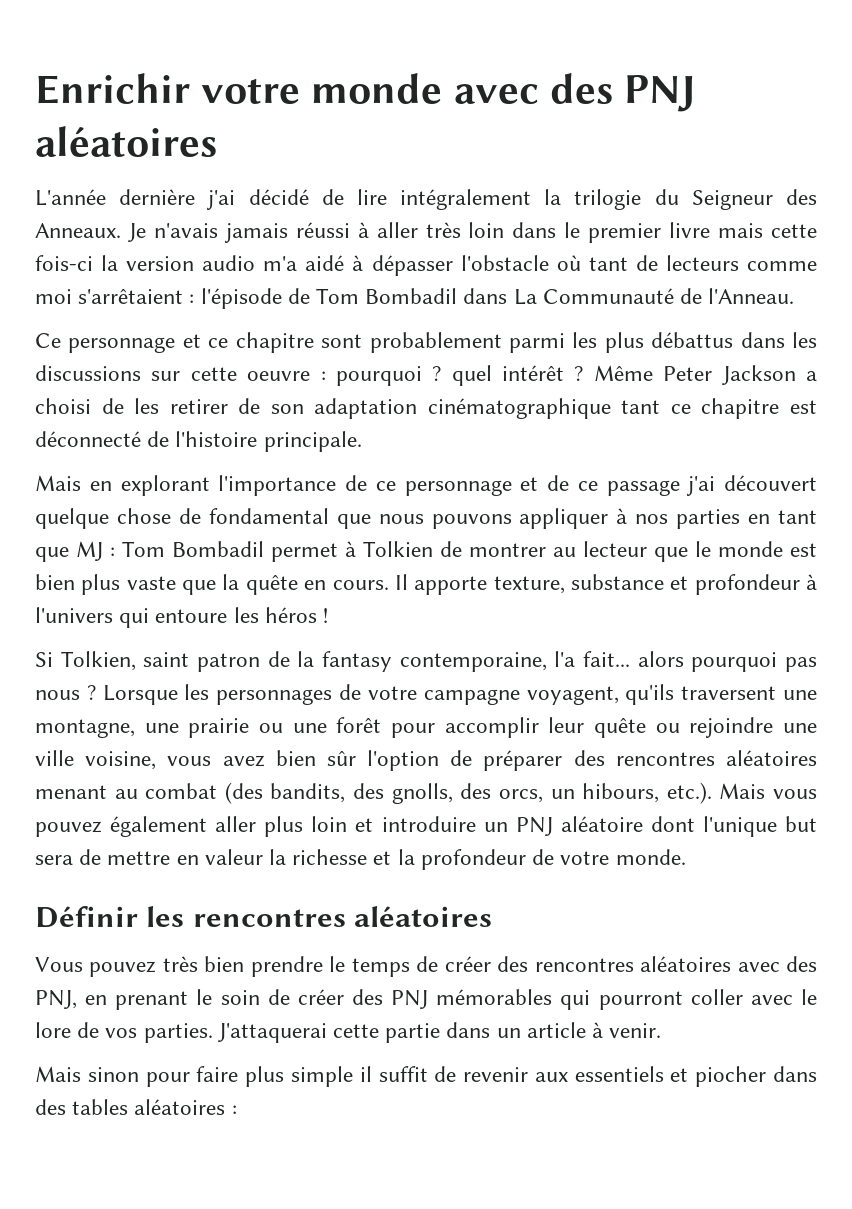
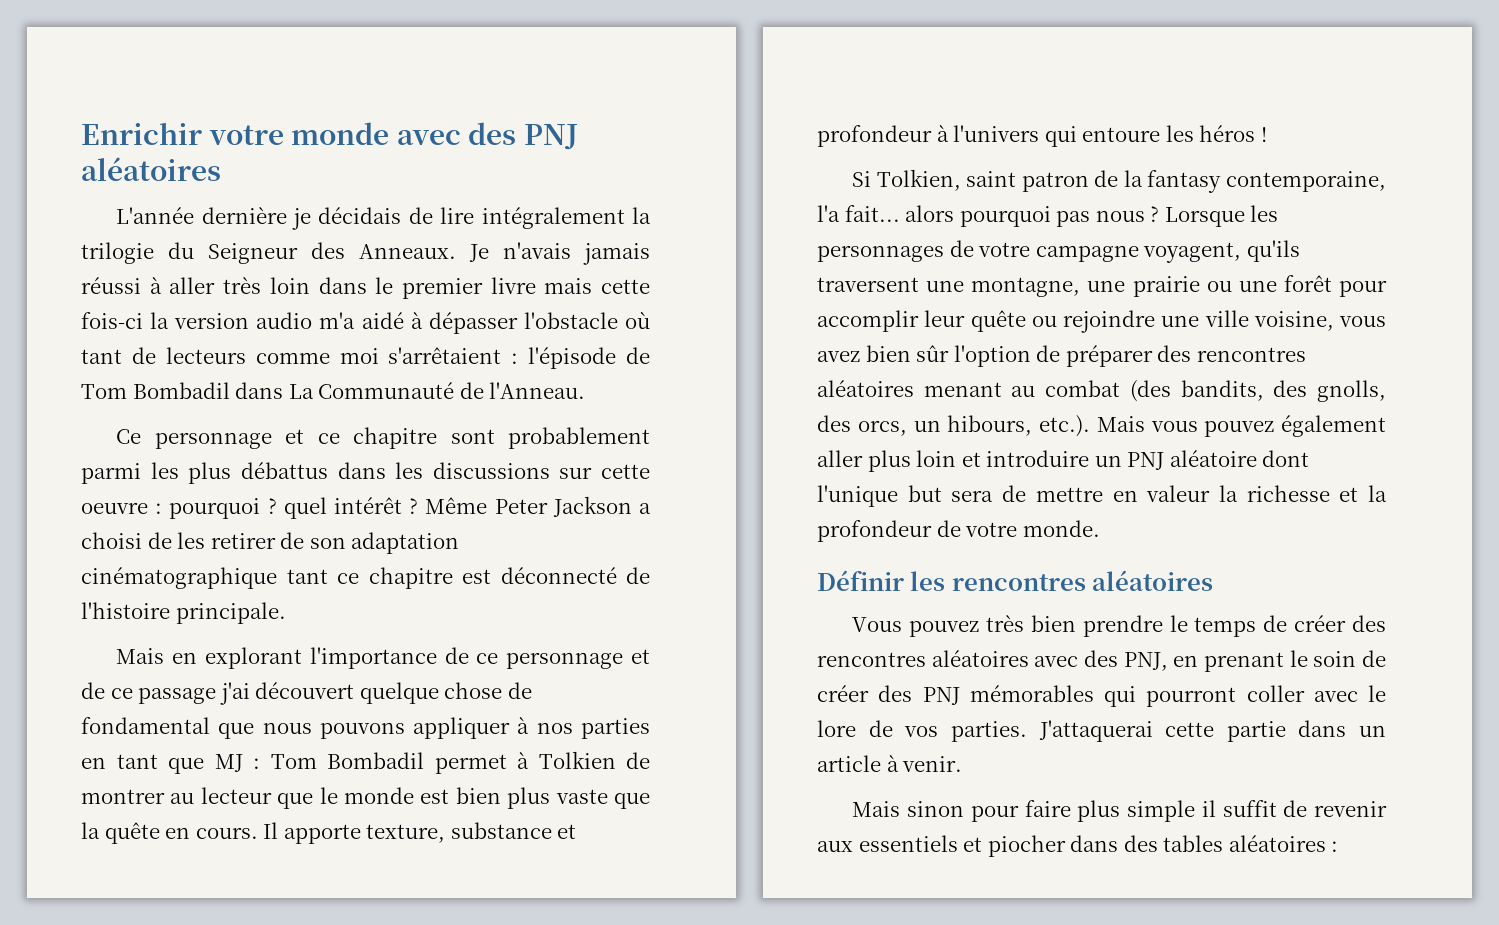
[207,189,309,210] j'ai décidé -> [292,207,402,230] je décidais

